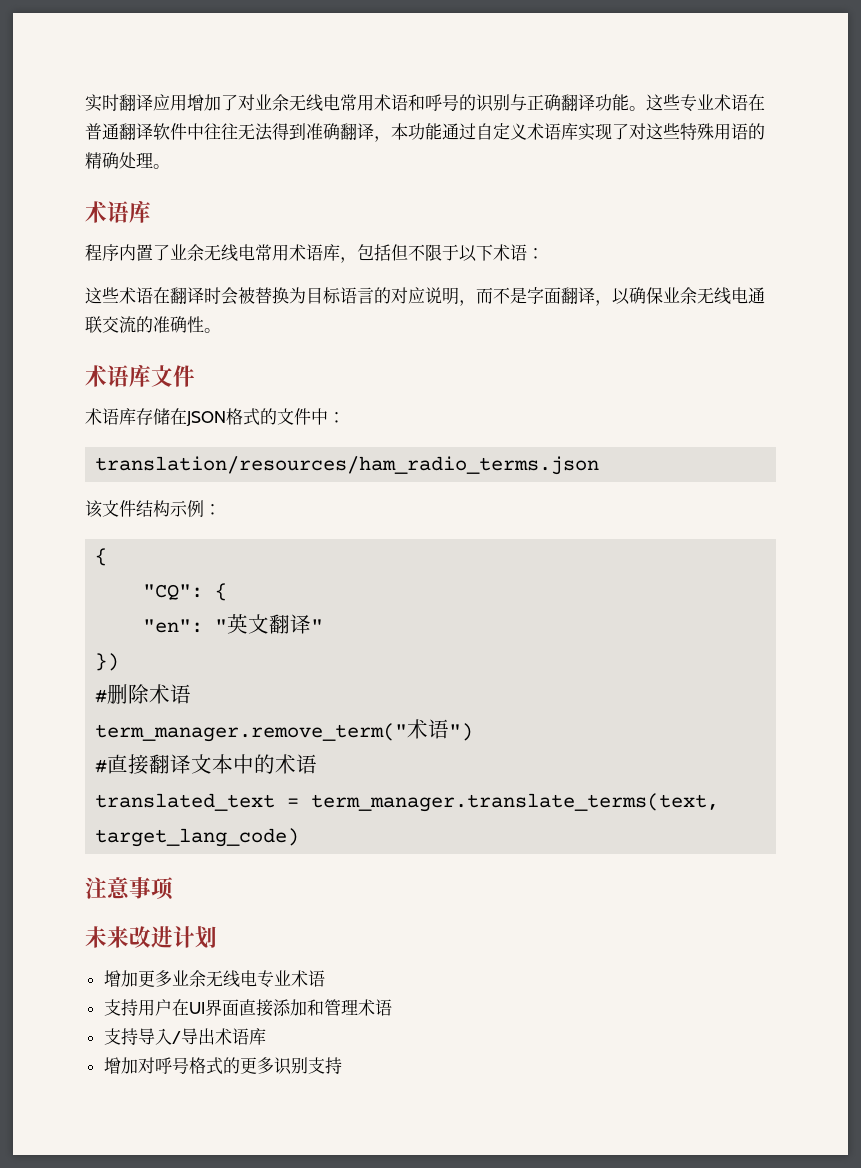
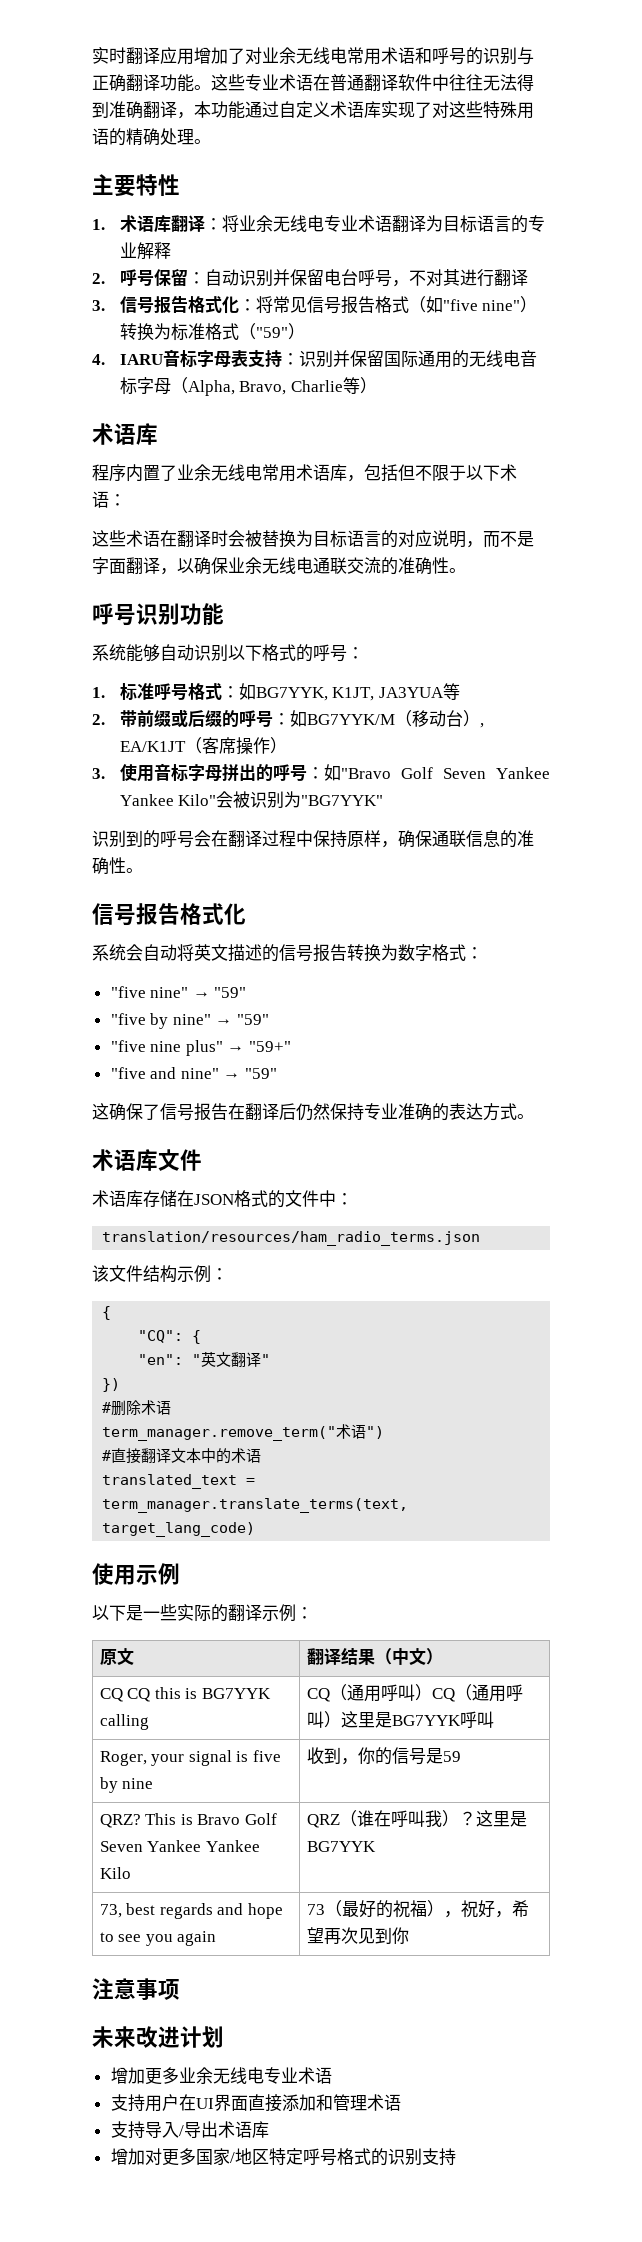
(170, 166) none -> [92,174,180,197] [92,215,545,233] [119,242,171,260] [92,269,528,287] [92,296,538,314] [119,323,305,341] [92,349,537,368] [119,377,377,396] // 主要特性 // 1.术语库翻译：将业余无线电专业术语翻译为目标语言的专业解释 // 2.呼号保留：自动识别并保留电台呼号，不对其进行翻译 // 3.信号报告格式化：将常见信号报告格式（如"five nine"）转换为标准格式（"59"） // 4. IARU音标字母表支持：识别并保留国际通用的无线电音标字母（Alpha, Bravo, Charlie等）
(221, 330) none -> [92,603,224,626] [92,644,364,662] [92,683,460,701] [92,709,484,728] [119,737,287,755] [92,763,550,782] [119,791,384,809] [92,830,534,848] [92,857,143,875] [92,903,246,926] [92,944,483,962] [110,986,247,998] [110,1013,270,1029] [110,1040,292,1056] [110,1067,278,1079] [92,1103,534,1121] // 呼号识别功能 // 系统能够自动识别以下格式的呼号： // 1.标准呼号格式：如BG7YYK, K1JT, JA3YUA等 // 2.带前缀或后缀的呼号：如BG7YYK/M（移动台）, EA/K1JT（客席操作） // 3.使用音标字母拼出的呼号：如"Bravo Golf Seven Yankee Yankee Kilo"会被识别为"BG7YYK" // 识别到的呼号会在翻译过程中保持原样，确保通联信息的准确性。 // 信号报告格式化 // 系统会自动将英文描述的信号报告转换为数字格式： // "five nine" → "59" // "five by nine" → "59" // "five nine plus" → "59+" // "five and nine" → "59" // 这确保了信号报告在翻译后仍然保持专业准确的表达方式。
(300, 837) none -> [92,1563,180,1585] [92,1604,313,1622] [99,1648,134,1666] [306,1647,443,1666] [99,1687,271,1702] [99,1714,149,1730] [306,1684,523,1702] [306,1711,494,1728] [99,1750,281,1766] [99,1777,154,1793] [306,1747,461,1765] [99,1813,277,1828] [99,1840,260,1852] [99,1867,131,1879] [306,1810,527,1828] [306,1841,376,1852] [99,1903,283,1919] [99,1931,217,1946] [306,1900,529,1918] [306,1927,409,1945] // 使用示例 // 以下是一些实际的翻译示例： // 原文 | 翻译结果（中文） // CQ CQ this is BG7YYK calling | CQ（通用呼叫）CQ（通用呼叫）这里是BG7YYK呼叫 // Roger, your signal is five by nine | 收到，你的信号是59 // QRZ? This is Bravo Golf Seven Yankee Yankee Kilo | QRZ（谁在呼叫我）？这里是BG7YYK // 73, best regards and hope to see you again | 73（最好的祝福），祝好，希望再次见到你
(155, 1065) none -> [161,2148,303,2166] 更多国家/地区特定
[239,1057,274,1074] 更多 -> (388, 2157) none

